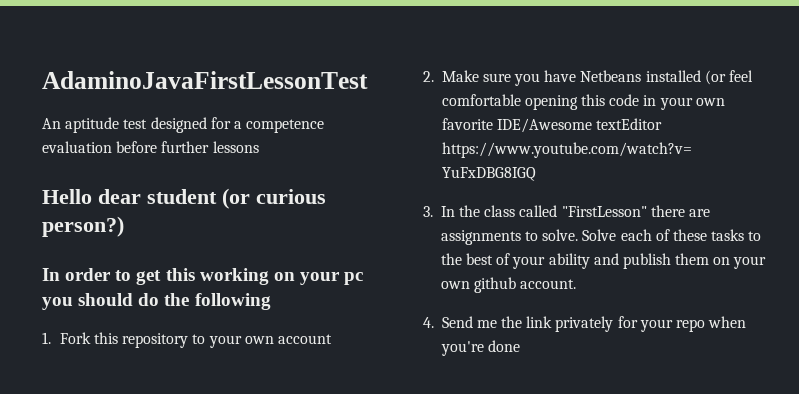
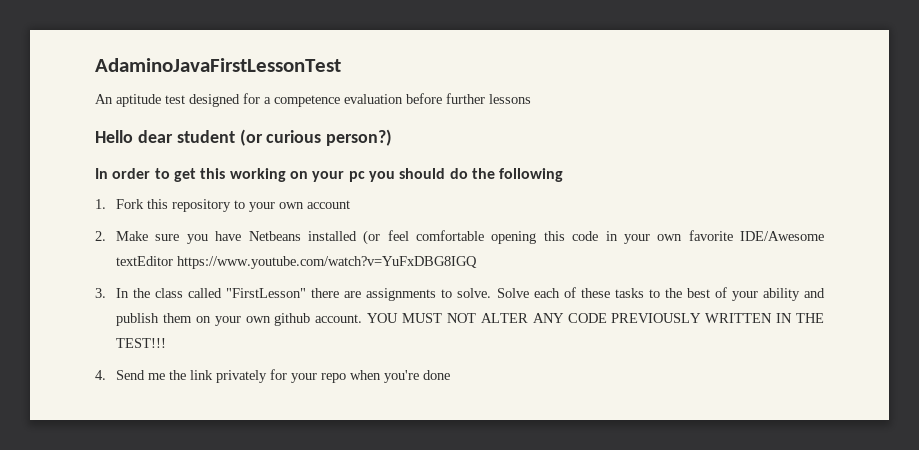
(577, 284) none -> [367,313,825,323] [116,338,167,348] YOU MUST NOT ALTER ANY CODE PREVIOUSLY WRITTEN IN THE TEST!!!

